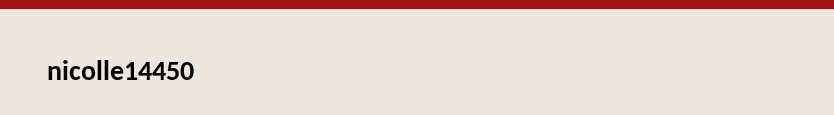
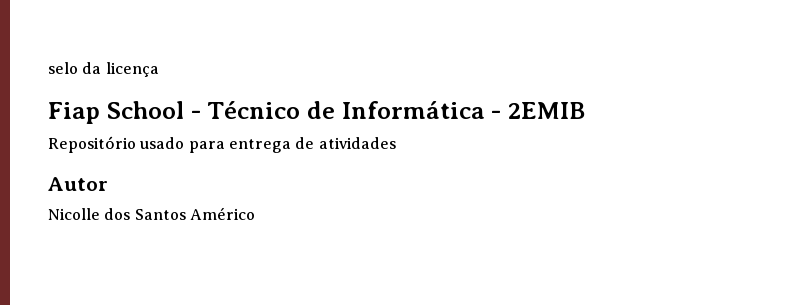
[47,60,194,80] nicolle14450 -> [48,62,159,77] [48,101,586,124] [48,136,396,153] [48,177,108,191] [48,207,255,220] selo da licença // Fiap School - Técnico de Informática - 2EMIB // Repositório usado para entrega de atividades // Autor // Nicolle dos Santos Américo

